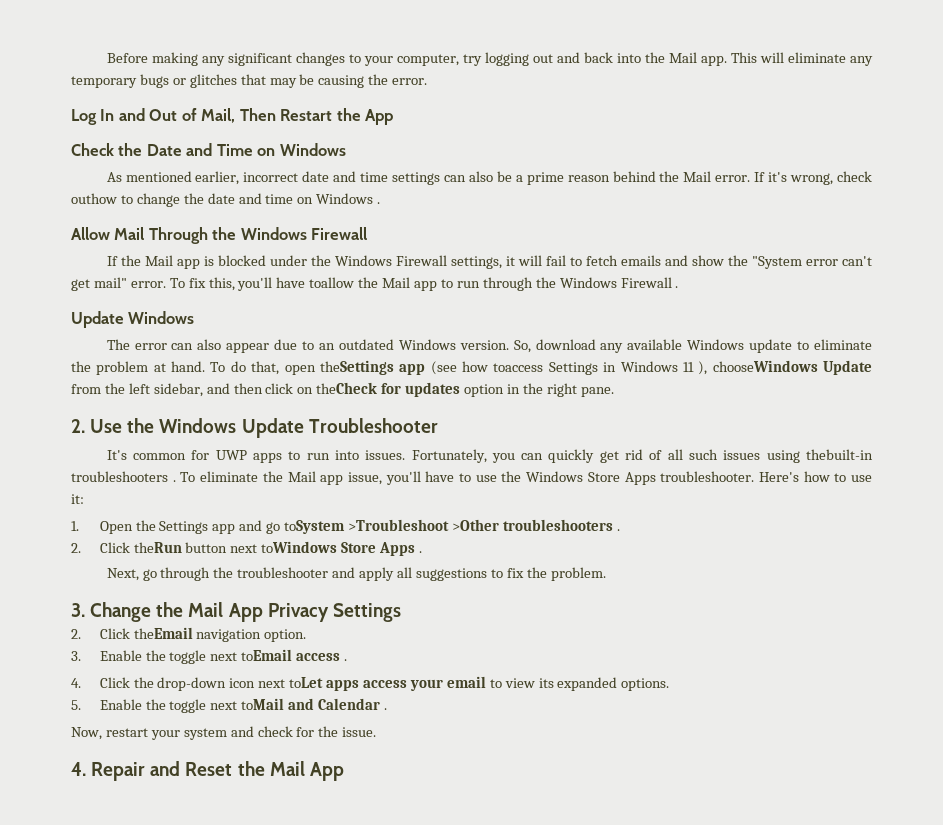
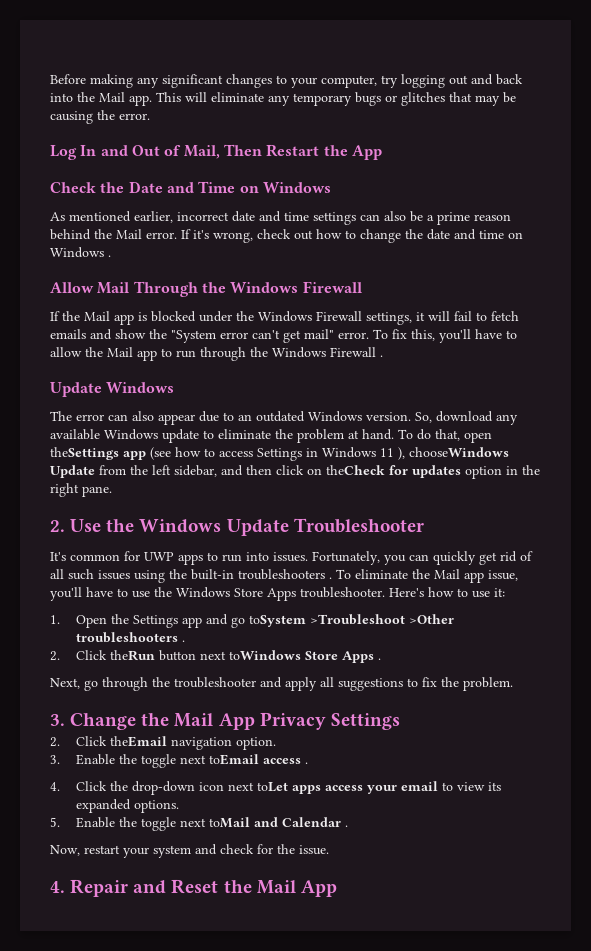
[71,193,117,204] outhow -> [294,229,342,240] out how
[309,277,355,288] toallow -> [506,330,517,339] [50,347,82,357] to allow
[493,363,544,372] toaccess -> [204,448,253,457] to access
[806,449,874,460] thebuilt-in -> [169,569,234,580] the built-in

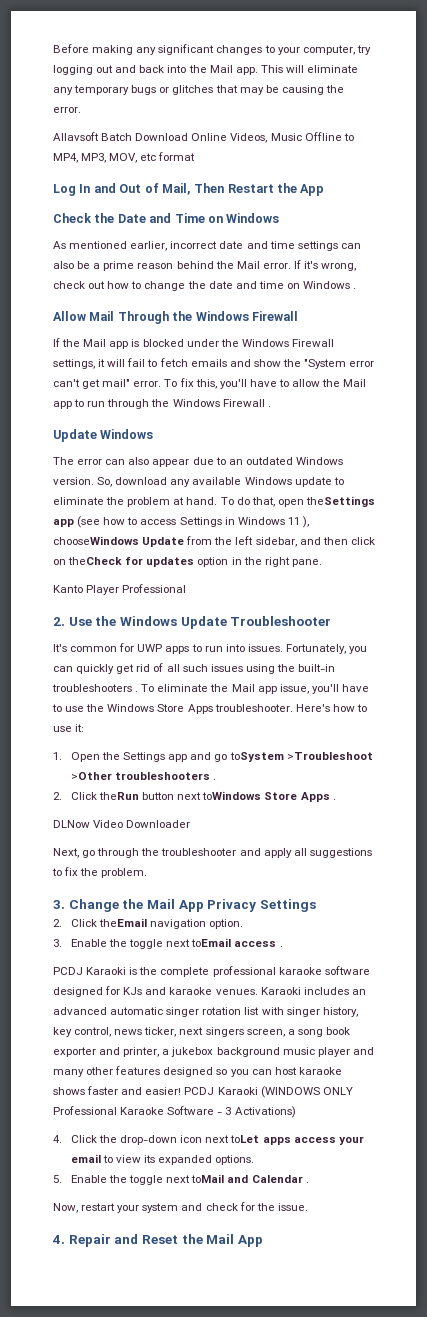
(150, 116) none -> [53,132,354,143] [53,152,196,163] // Allavsoft Batch Download Online Videos, Music Offline to MP4, MP3, MOV, etc format
(112, 491) none -> [53,584,187,595] // Kanto Player Professional
(381, 659) none -> [53,820,191,828] // DLNow Video Downloader
(308, 763) none -> [53,966,370,977] [53,986,366,997] [53,1007,358,1017] [53,1027,350,1037] [53,1047,374,1057] [53,1066,342,1077] [53,1086,353,1098] [53,1106,296,1118] // PCDJ Karaoki is the complete professional karaoke software designed for KJs and karaoke venues. Karaoki includes an advanced automatic singer rotation list with singer history, key control, news ticker, next singers screen, a song book exporter and printer, a jukebox background music player and many other features designed so you can host karaoke shows faster and easier! PCDJ Karaoki (WINDOWS ONLY Professional Karaoke Software - 3 Activations)

